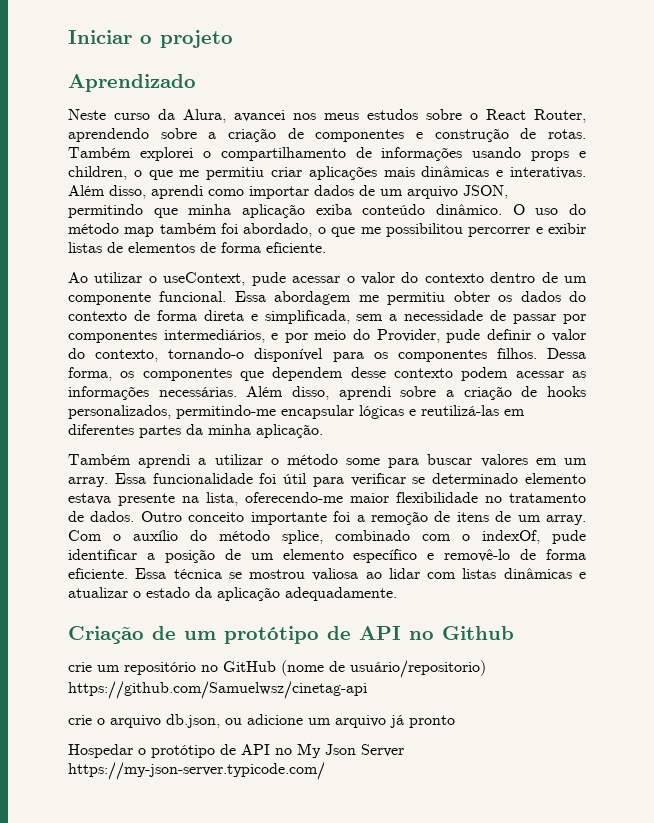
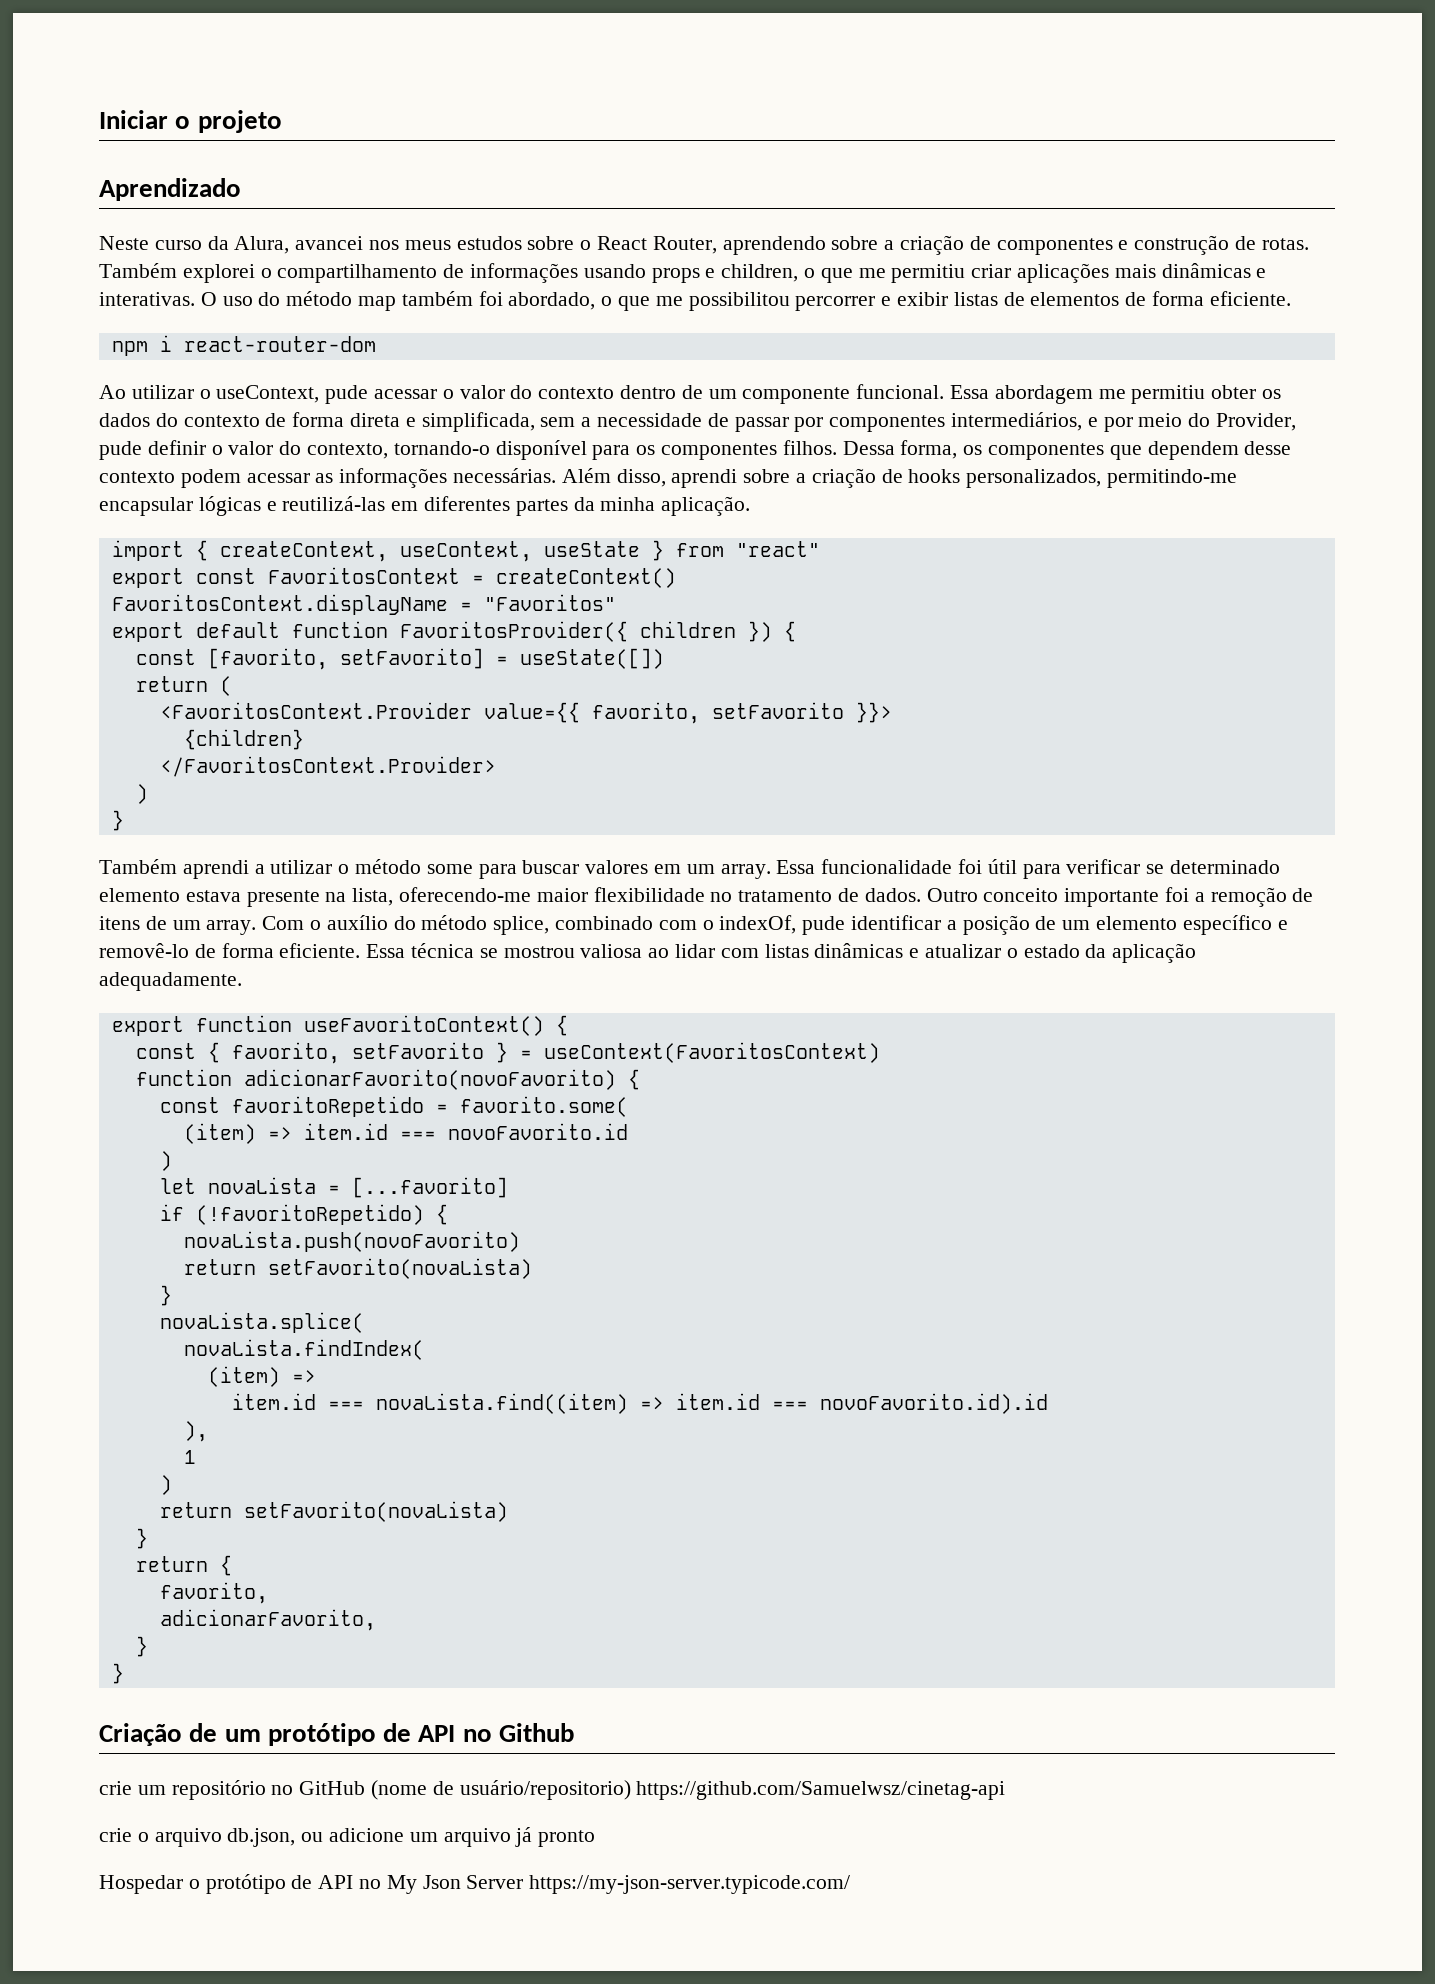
[68,185,508,199] [68,204,502,218] Além disso, aprendi como importar dados de um arquivo JSON, permitindo que minha aplicação exiba conteúdo dinâmico. -> (195, 299) none
(326, 247) none -> [111,335,376,356] // npm i react-router-dom
(323, 431) none -> [111,540,820,562] [111,567,676,588] [111,594,616,615] [111,621,796,642] [135,648,664,670] [135,676,232,696] [159,702,892,724] [183,729,304,750] [159,756,496,777] [135,784,148,804] [111,810,124,831] // import { createContext, useContext, useState } from "react" // export const FavoritosContext = createContext() // FavoritosContext.displayName = "Favoritos" // export default function FavoritosProvider({ children }) { // const [favorito, setFavorito] = useState([]) // return ( // <FavoritosContext.Provider value={{ favorito, setFavorito }}> // {children} // </FavoritosContext.Provider> // ) // }
(397, 594) none -> [111,1015,568,1036] [135,1042,880,1064] [135,1069,640,1090] [159,1096,628,1117] [183,1123,628,1144] [159,1151,172,1171] [159,1177,508,1198] [159,1204,448,1225] [183,1231,520,1252] [183,1258,532,1279] [159,1285,172,1306] [159,1312,364,1333] [183,1339,424,1360] [207,1366,316,1387] [231,1393,1048,1414] [183,1421,208,1442] [183,1450,196,1464] [159,1475,172,1495] [159,1501,508,1522] [135,1528,148,1549] [135,1555,232,1576] [159,1582,268,1604] [159,1609,376,1631] [135,1636,148,1657] [111,1663,124,1684] // export function useFavoritoContext() { // const { favorito, setFavorito } = useContext(FavoritosContext) // function adicionarFavorito(novoFavorito) { // const favoritoRepetido = favorito.some( // (item) => item.id === novoFavorito.id // ) // let novaLista = [...favorito] // if (!favoritoRepetido) { // novaLista.push(novoFavorito) // return setFavorito(novaLista) // } // novaLista.splice( // novaLista.findIndex( // (item) => // item.id === novaLista.find((item) => item.id === novoFavorito.id).id // ), // 1 // ) // return setFavorito(novaLista) // } // return { // favorito, // adicionarFavorito, // } // }

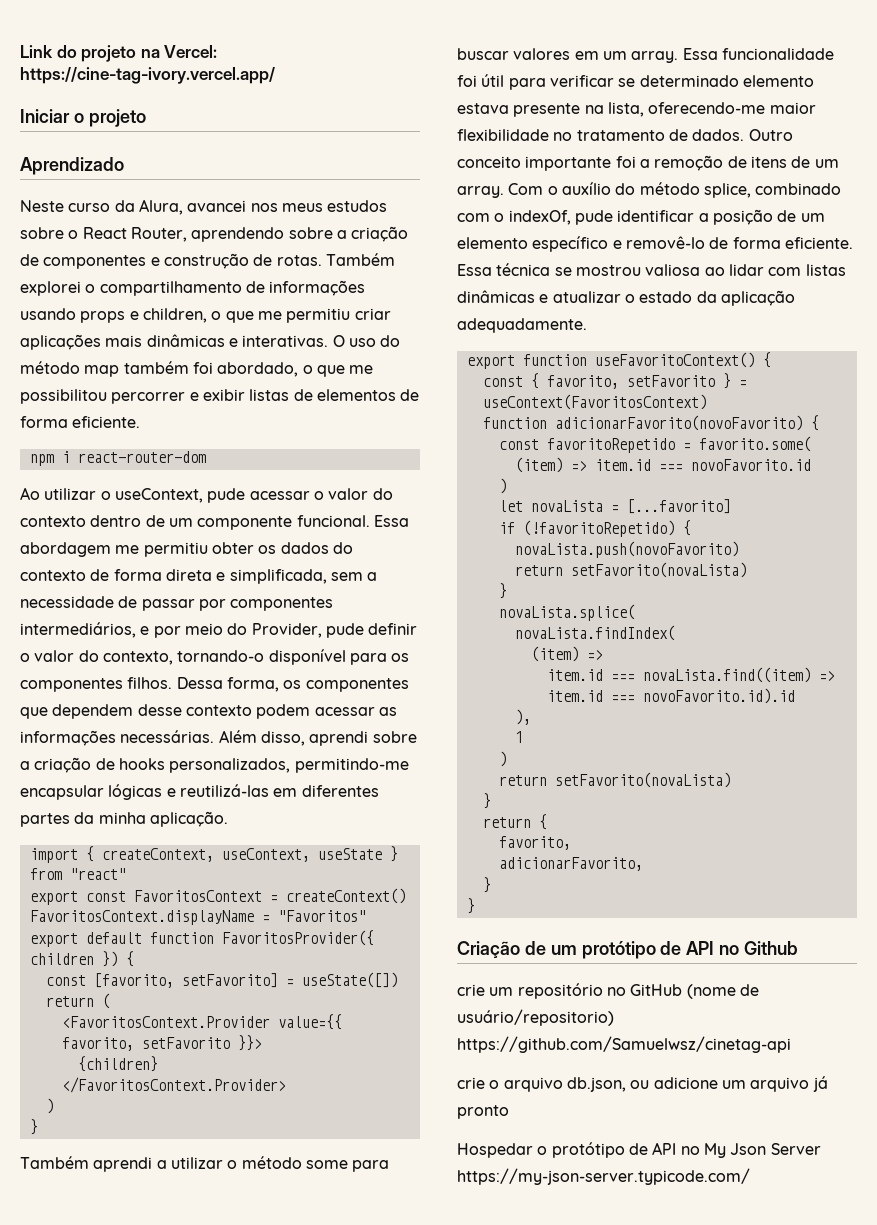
(99, 119) none -> [20,45,218,62] [20,67,275,84] Link do projeto na Vercel: https://cine-tag-ivory.vercel.app/ //

